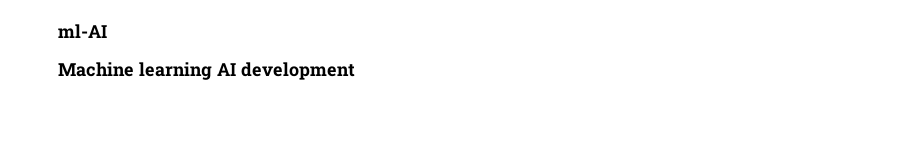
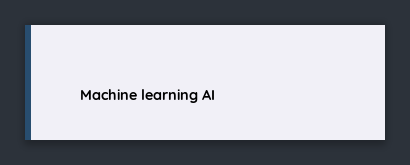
[58,24,107,38] ml-AI // -> (80, 94) none
[240,62,355,80] development -> (215, 94) none

